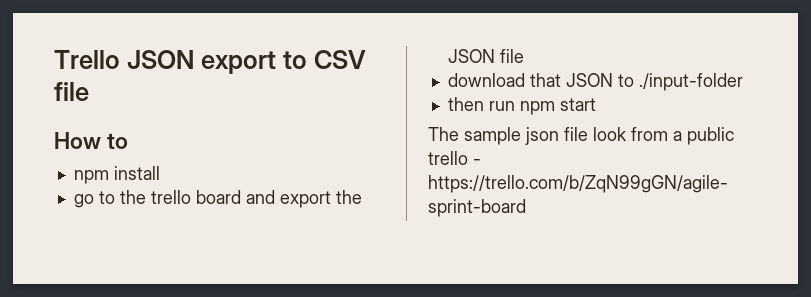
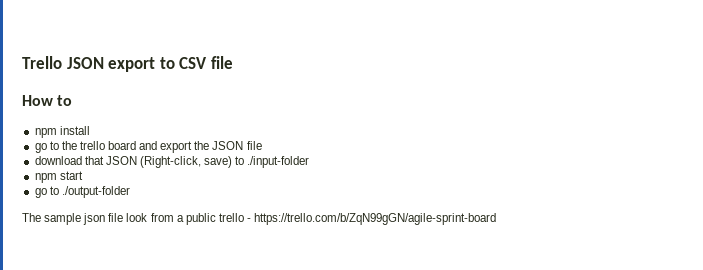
(613, 80) none -> [139,156,233,168] (Right-click, save)
[447,97,515,111] then run -> (310, 162) none
(596, 104) none -> [34,186,130,198] // go to ./output-folder

